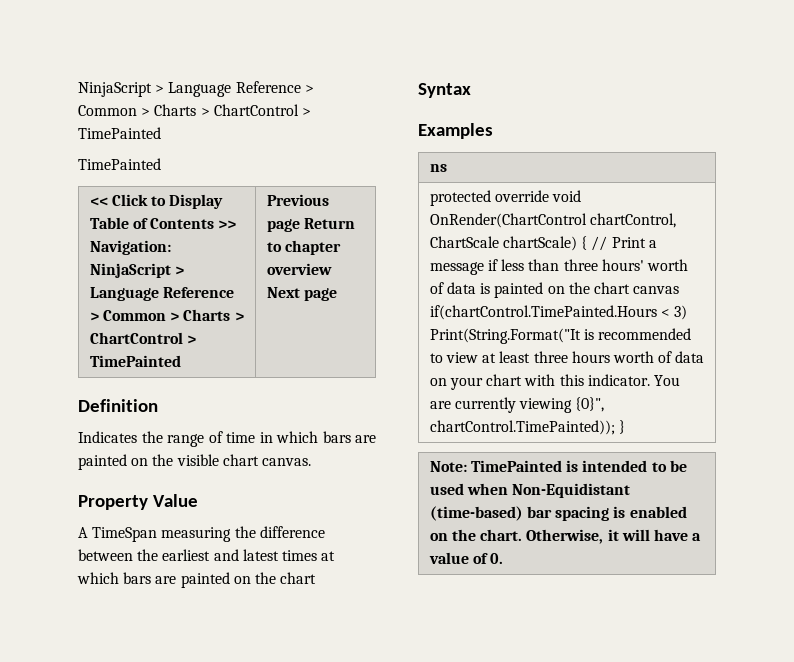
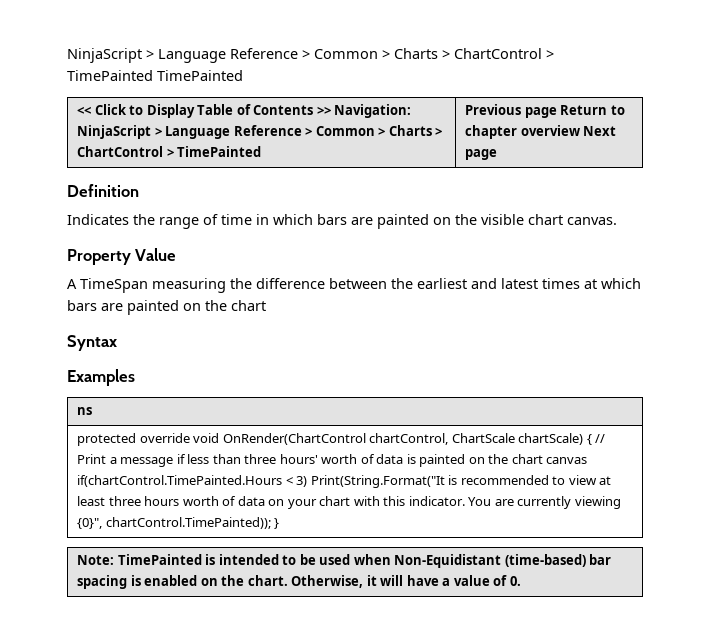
(161, 133) // -> (153, 75) none

